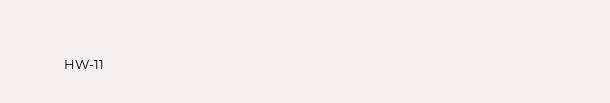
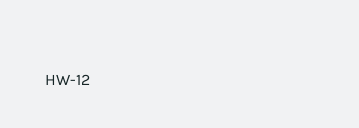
[64,60,104,69] HW-11 -> [45,74,90,85] HW-12

